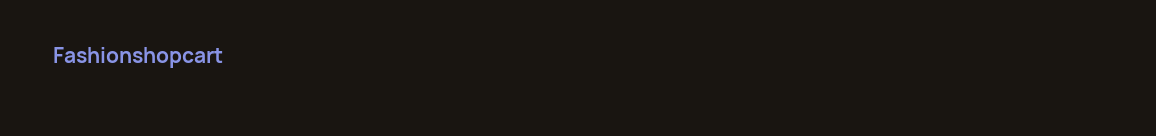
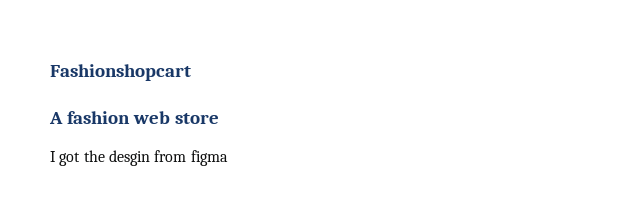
(223, 57) none -> [49,111,219,124] [50,150,228,166] // A fashion web store // I got the desgin from figma

